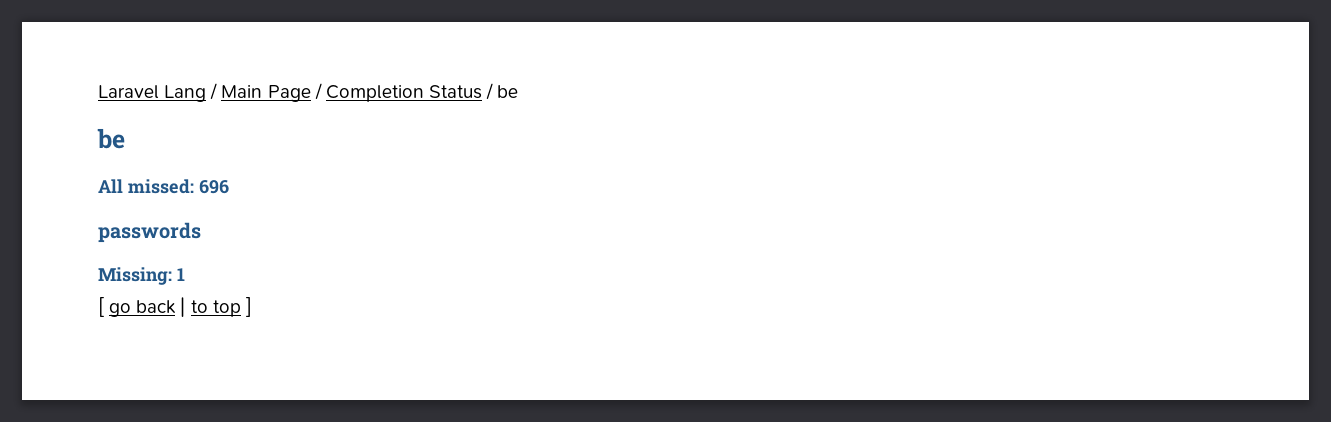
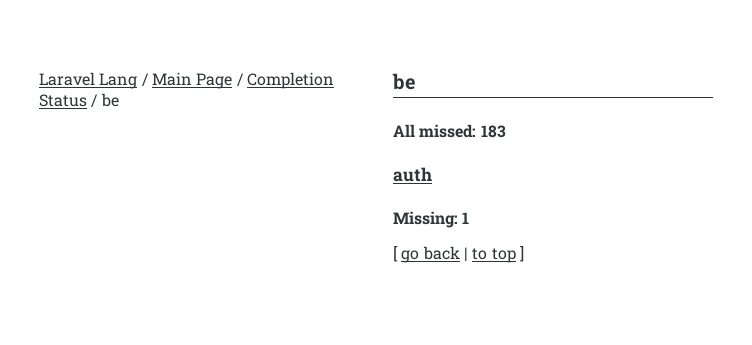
[198,180,229,194] [98,222,201,243] 696 // passwords -> [480,125,506,138] [393,167,432,182] 183 // auth

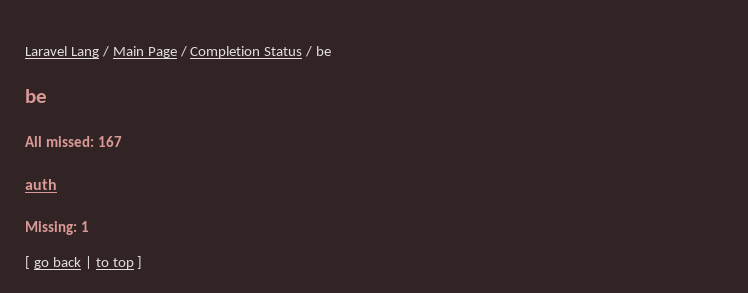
[480,125,506,138] 183 -> [97,136,122,147] 167

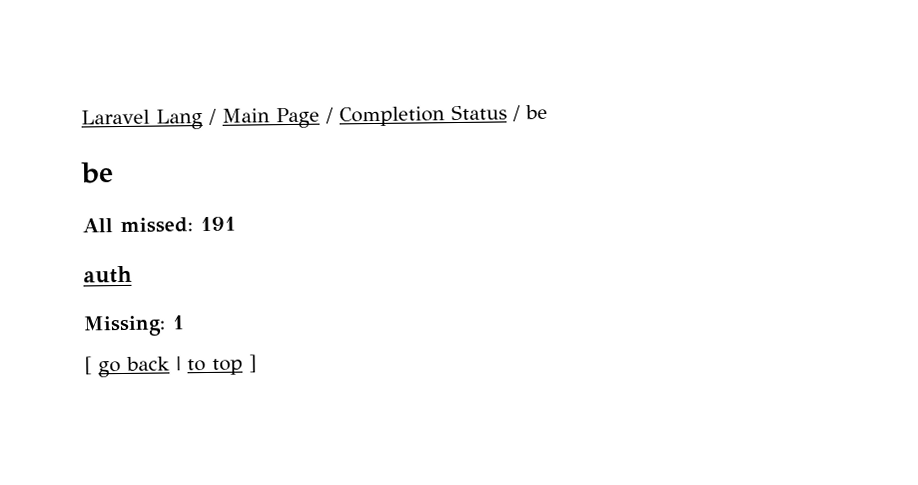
[97,136,122,147] 167 -> [200,216,236,232] 191

